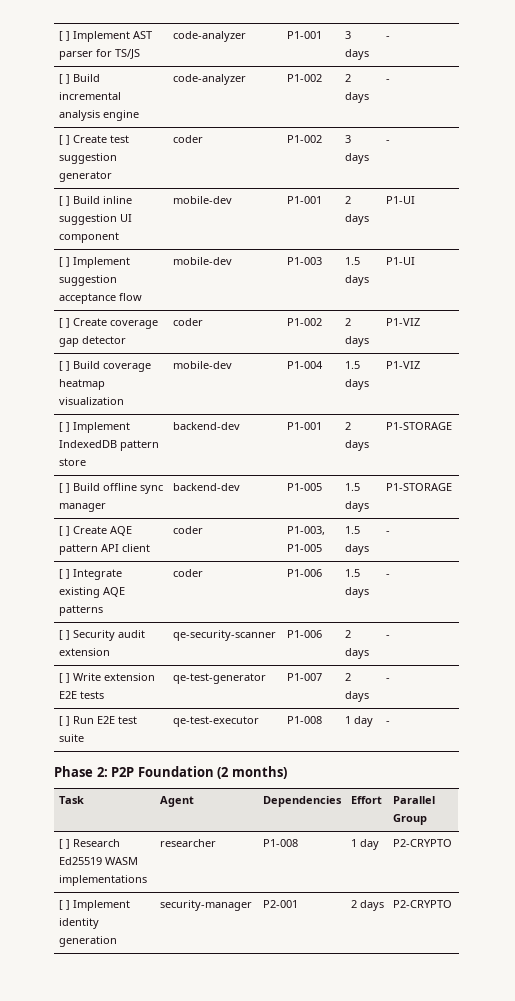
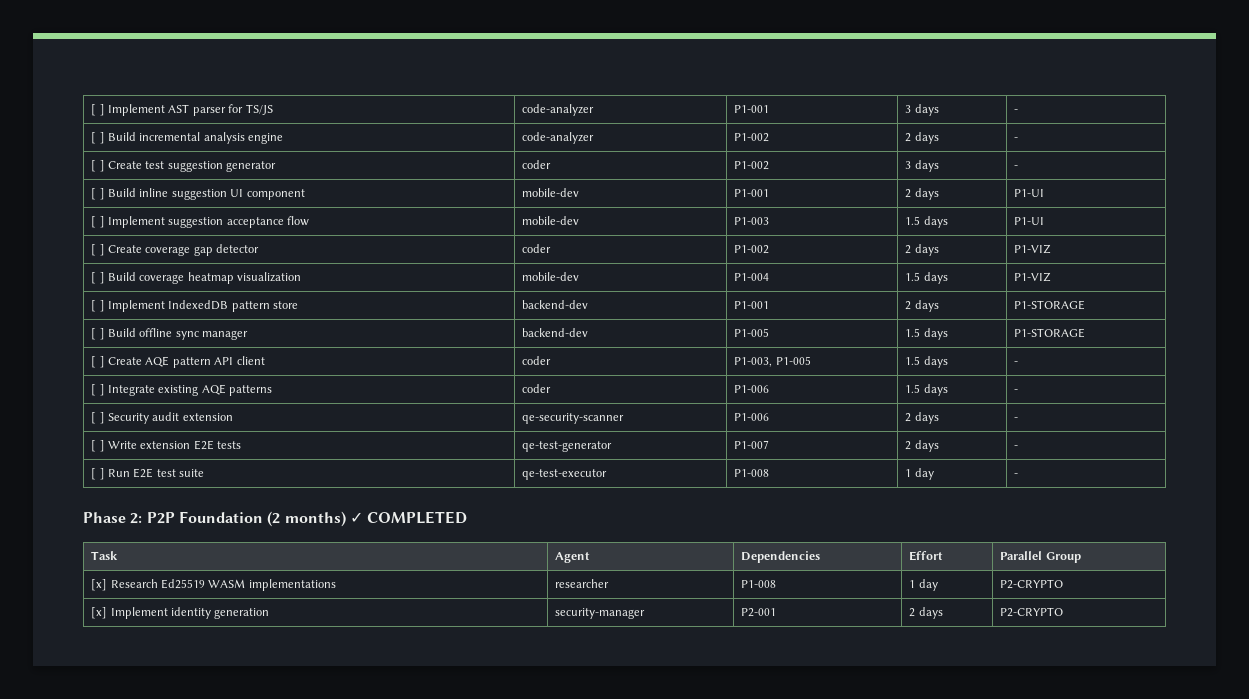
(287, 772) none -> [349,511,468,524] ✓ COMPLETED
[58,839,70,849] [ ] -> [91,579,108,591] [x]
[58,900,70,910] [ ] -> [91,607,108,619] [x]

